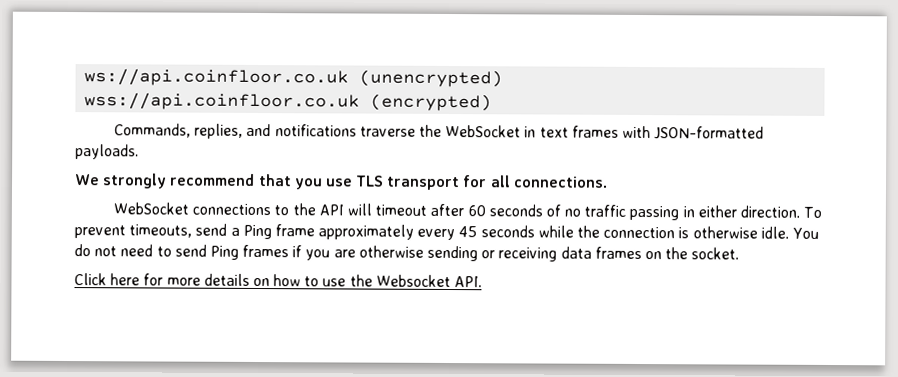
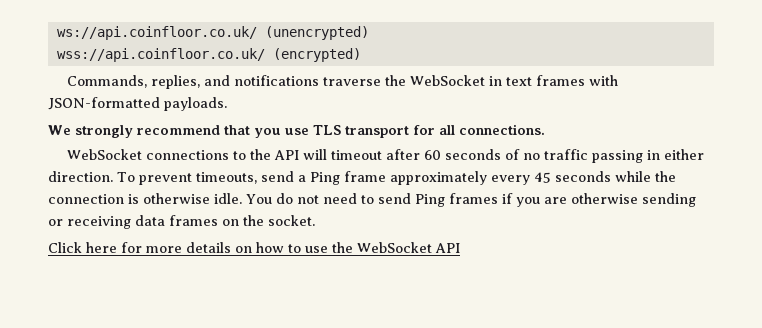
[84,68,350,87] ws://api.coinfloor.co.uk -> [56,26,257,40] ws://api.coinfloor.co.uk/
[84,92,361,111] wss://api.coinfloor.co.uk -> [56,48,265,62] wss://api.coinfloor.co.uk/
[375,274,483,288] Websocket API. -> [357,242,460,253] WebSocket API

